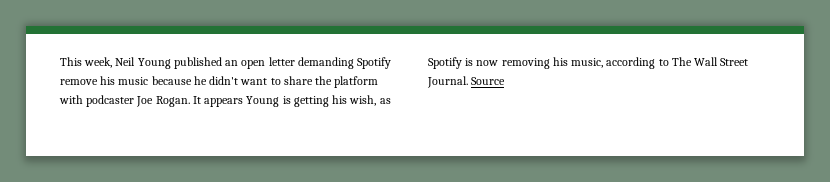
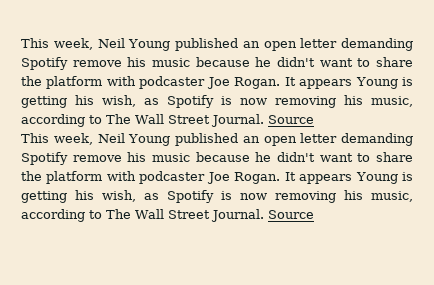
(506, 81) none -> [21,133,413,146] [21,152,414,165] [21,171,413,184] [21,190,413,203] [21,209,314,222] // This week, Neil Young published an open letter demanding Spotify remove his music because he didn't want to share the platform with podcaster Joe Rogan. It appears Young is getting his wish, as Spotify is now removing his music, according to The Wall Street Journal. Source

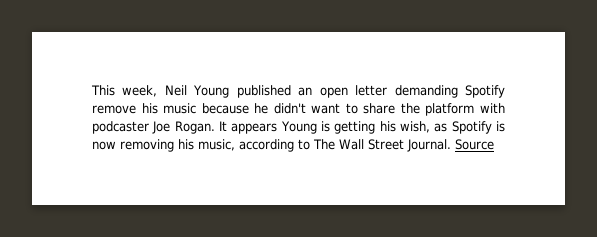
[21,133,413,146] [21,152,414,165] [21,171,413,184] [21,190,413,203] [21,209,314,222] // This week, Neil Young published an open letter demanding Spotify remove his music because he didn't want to share the platform with podcaster Joe Rogan. It appears Young is getting his wish, as Spotify is now removing his music, according to The Wall Street Journal. Source -> (494, 144) none

